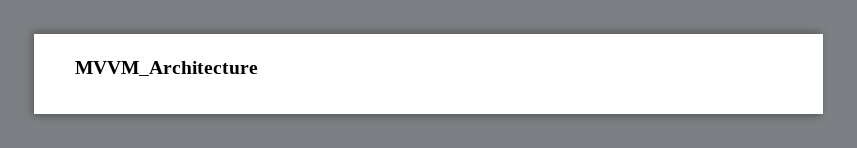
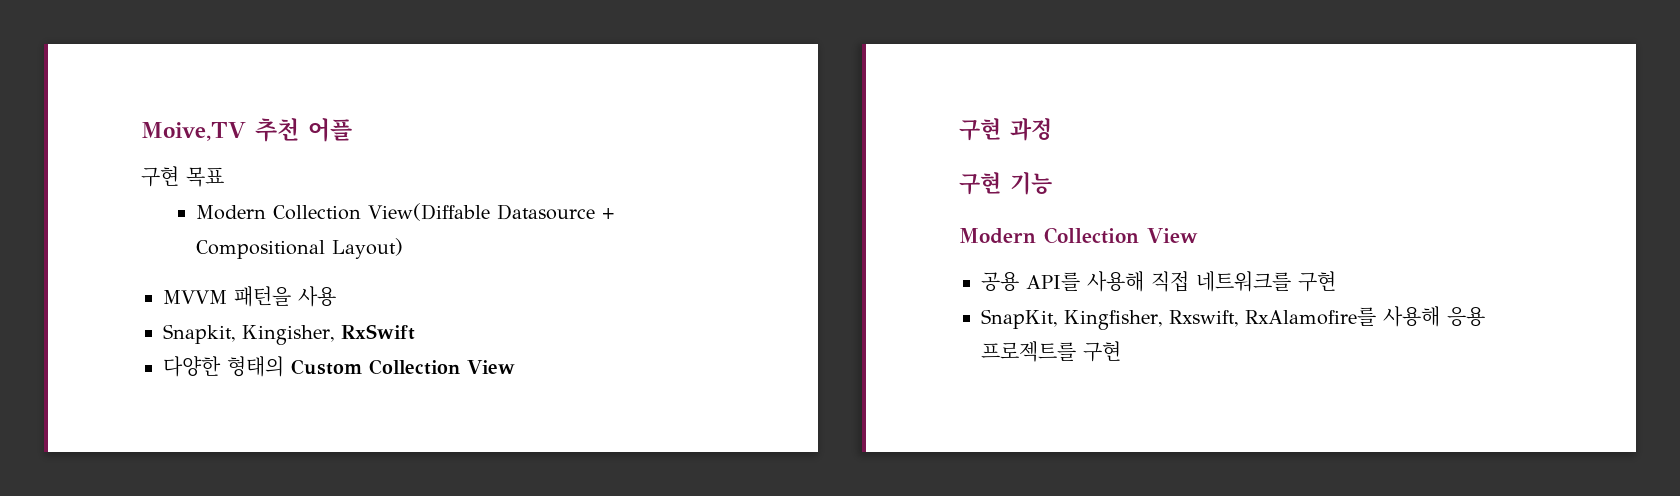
[75,61,258,76] MVVM_Architecture -> [141,118,352,142] [141,166,224,187] [195,203,615,221] [195,238,403,259] [163,286,336,307] [163,324,415,345] [163,356,515,377] [959,118,1052,141] [959,171,1052,195] [959,227,1198,244] [981,271,1336,292] [981,306,1485,330] [981,341,1121,362] Moive,TV 추천 어플 // 구현 목표 // Modern Collection View(Diffable Datasource + Compositional Layout) // MVVM 패턴을 사용 // Snapkit, Kingisher, RxSwift // 다양한 형태의 Custom Collection View // 구현 과정 // 구현 기능 // Modern Collection View // 공용 API를 사용해 직접 네트워크를 구현 // SnapKit, Kingfisher, Rxswift, RxAlamofire를 사용해 응용 프로젝트를 구현

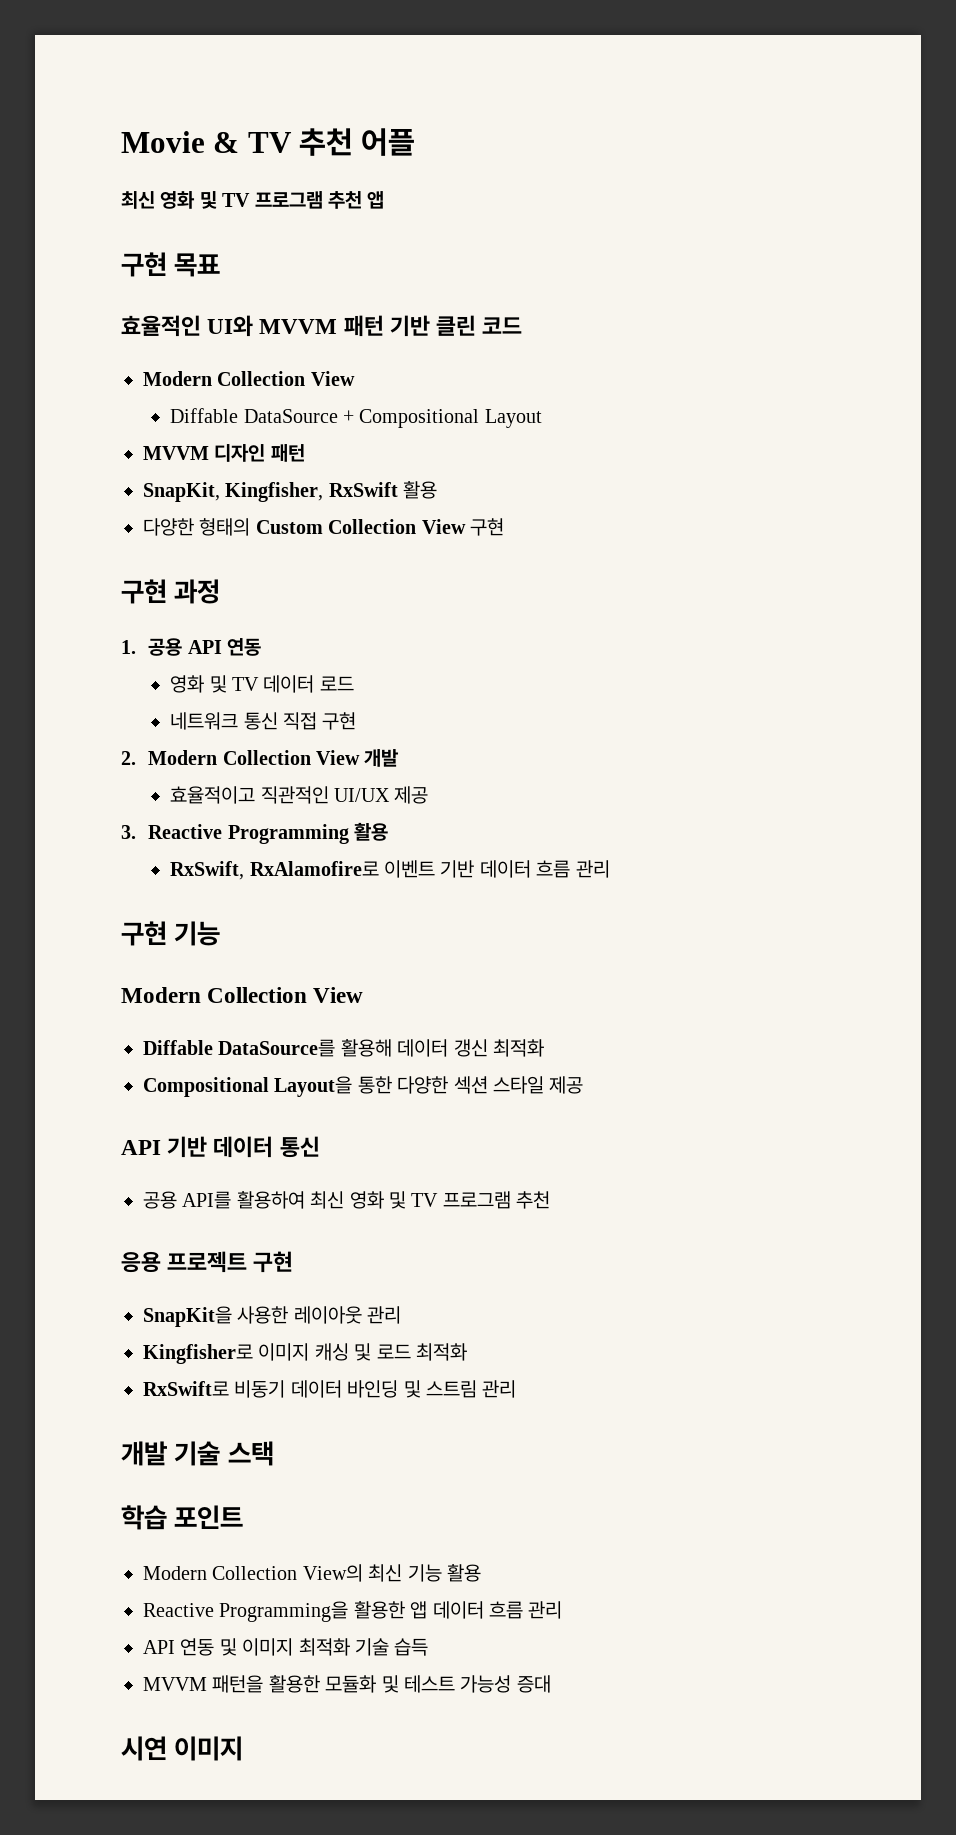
[141,122,246,141] Moive,TV -> [121,131,292,153] Movie & TV
[141,166,224,187] [195,203,595,221] 구현 목표 // Modern Collection View(Diffable Datasource -> [121,191,385,209] [121,252,221,277] [121,315,523,337] [143,371,355,386] [170,408,338,423] 최신 영화 및 TV 프로그램 추천 앱 // 구현 목표 // 효율적인 UI와 MVVM 패턴 기반 클린 코드 // Modern Collection View // Diffable DataSource
[331,238,403,259] [163,286,336,307] [163,324,334,345] Layout) // MVVM 패턴을 사용 // Snapkit, Kingisher, -> [484,409,542,428] [143,444,305,462] [143,482,324,502] Layout // MVVM 디자인 패턴 // SnapKit, Kingfisher,
(415, 332) none -> [403,481,438,499] 활용
(515, 367) none -> [470,518,504,536] 구현
(1052, 129) none -> [121,638,262,656] [170,675,354,693] [170,712,357,730] [121,749,400,767] [170,786,429,804] [121,822,389,844] [170,860,610,880] // 1. 공용 API 연동 // 영화 및 TV 데이터 로드 // 네트워크 통신 직접 구현 // 2. Modern Collection View 개발 // 효율적이고 직관적인 UI/UX 제공 // 3. Reactive Programming 활용 // RxSwift, RxAlamofire로 이벤트 기반 데이터 흐름 관리
[981,271,1336,292] [981,306,1485,330] [981,341,1121,362] 공용 API를 사용해 직접 네트워크를 구현 // SnapKit, Kingfisher, Rxswift, RxAlamofire를 사용해 응용 프로젝트를 구현 -> [143,1039,544,1057] [143,1076,584,1097] [121,1136,320,1158] [143,1191,551,1209] [121,1251,294,1273] [143,1306,402,1327] [143,1343,467,1364] [143,1380,517,1398] [121,1441,274,1466] [121,1505,244,1530] [143,1564,481,1582] [143,1601,563,1622] [143,1638,429,1656] [143,1675,551,1693] [121,1736,244,1761] Diffable DataSource를 활용해 데이터 갱신 최적화 // Compositional Layout을 통한 다양한 섹션 스타일 제공 // API 기반 데이터 통신 // 공용 API를 활용하여 최신 영화 및 TV 프로그램 추천 // 응용 프로젝트 구현 // SnapKit을 사용한 레이아웃 관리 // Kingfisher로 이미지 캐싱 및 로드 최적화 // RxSwift로 비동기 데이터 바인딩 및 스트림 관리 // 개발 기술 스택 // 학습 포인트 // Modern Collection View의 최신 기능 활용 // Reactive Programming을 활용한 앱 데이터 흐름 관리 // API 연동 및 이미지 최적화 기술 습득 // MVVM 패턴을 활용한 모듈화 및 테스트 가능성 증대 // 시연 이미지

